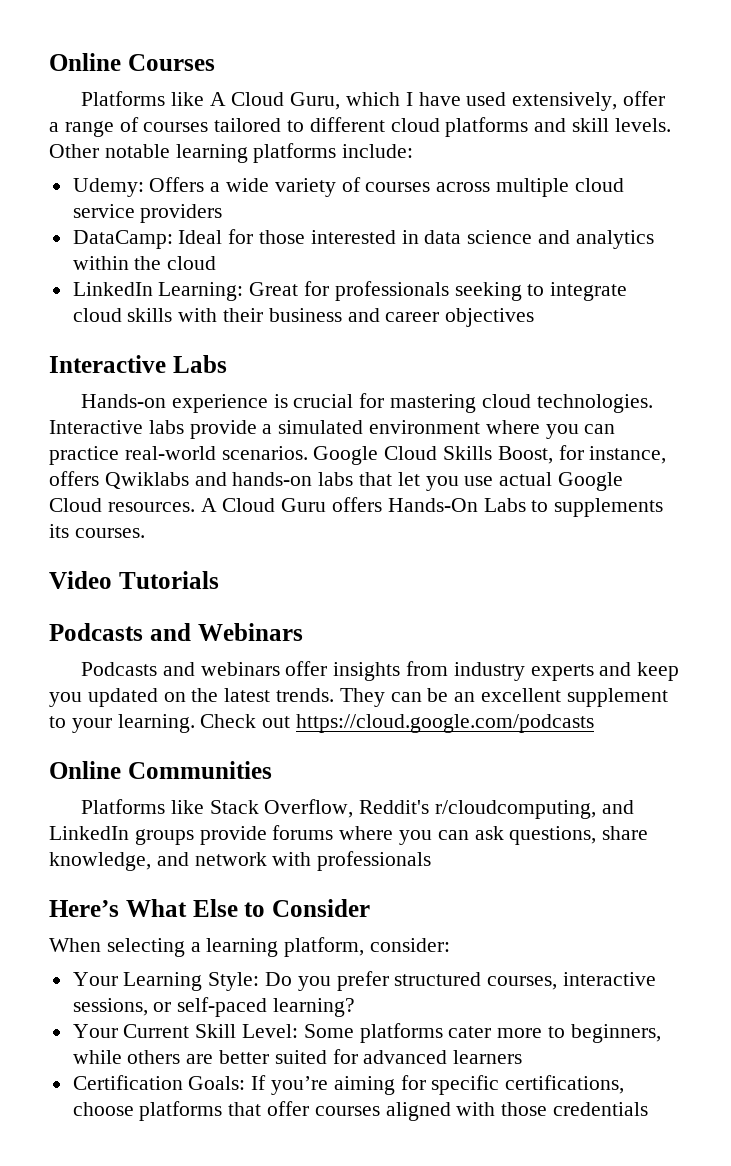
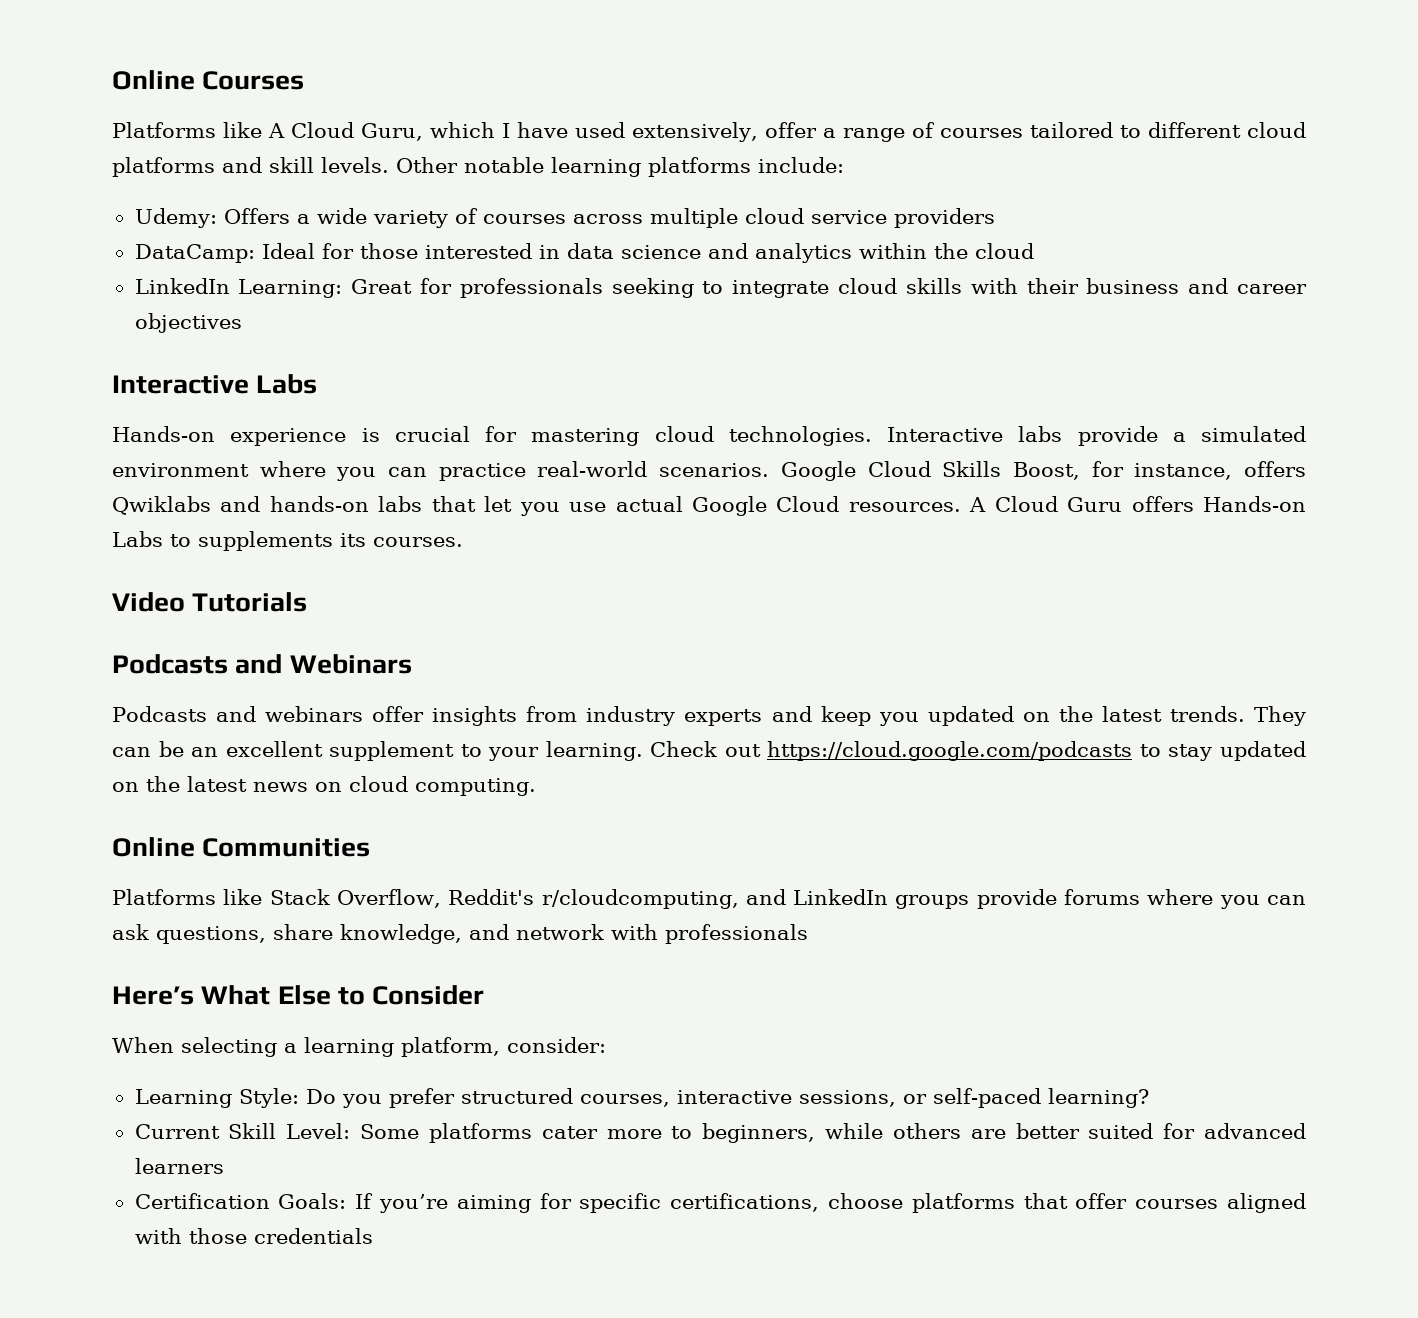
[387,498,478,512] Hands-On -> [1203,496,1306,512] Hands-on
(595, 723) none -> [1139,741,1306,761] [112,776,536,796] to stay updated on the latest news on cloud computing.
[72,972,118,986] Your -> (606, 1045) none
[72,1024,118,1038] Your -> (1149, 1098) none

